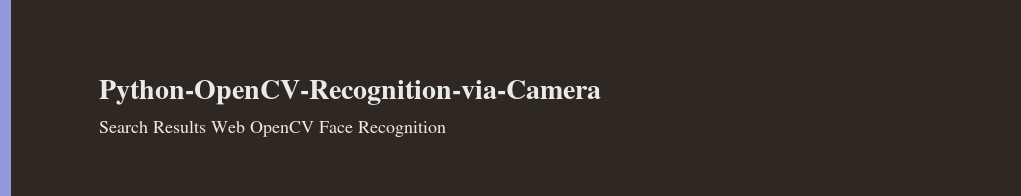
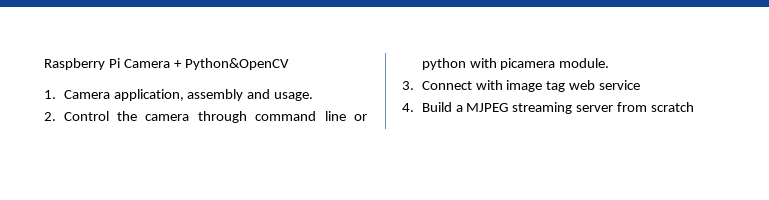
[99,80,601,105] [99,120,446,137] Python-OpenCV-Recognition-via-Camera // Search Results Web OpenCV Face Recognition -> [44,58,289,70] [44,89,314,101] [44,111,367,123] [421,58,610,70] [402,80,641,92] [402,102,695,114] Raspberry Pi Camera + Python&OpenCV // 1. Camera application, assembly and usage. // 2. Control the camera through command line or python with picamera module. // 3. Connect with image tag web service // 4. Build a MJPEG streaming server from scratch

